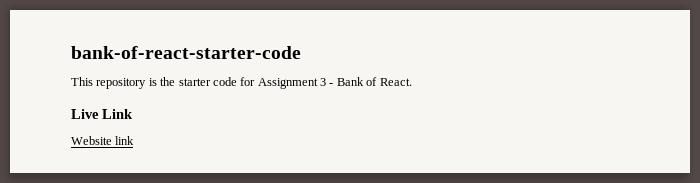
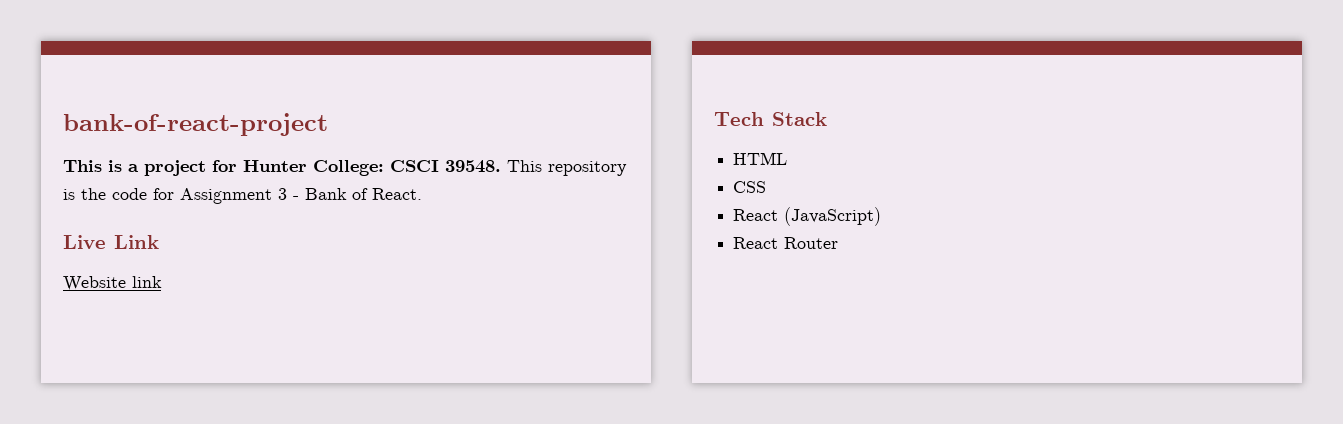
[71,46,301,59] [71,77,93,86] bank-of-react-starter-code // This -> [63,113,328,136] [63,160,542,176] bank-of-react-project // This is a project for Hunter College: CSCI 39548. This
[178,78,211,86] starter -> (106, 194) none
(135, 140) none -> [714,112,827,126] [733,152,788,165] [733,181,767,193] [733,207,882,226] [733,237,839,249] // Tech Stack // HTML // CSS // React (JavaScript) // React Router

